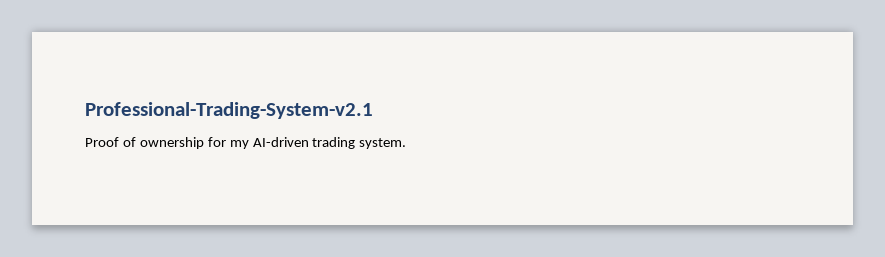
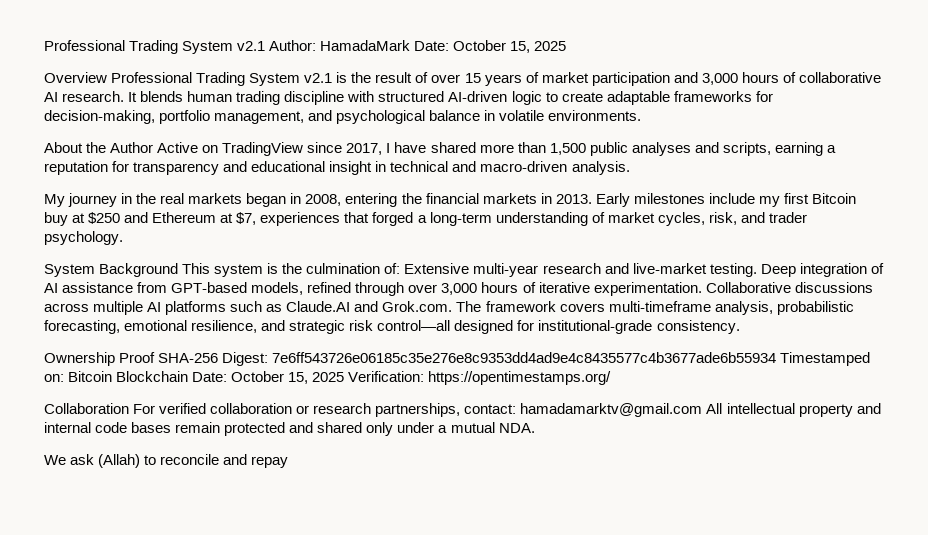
[85,102,373,119] [85,137,407,149] Professional-Trading-System-v2.1 // Proof of ownership for my AI-driven trading system. -> [44,40,567,54] [44,72,881,86] [44,91,773,105] [44,110,642,124] [44,142,836,156] [44,161,630,175] [44,193,856,207] [44,212,807,226] [44,231,123,245] [44,263,884,277] [44,282,873,296] [44,301,854,315] [44,320,740,334] [44,352,871,366] [44,371,612,385] [44,403,881,417] [44,422,535,436] [44,454,289,468] Professional Trading System v2.1 Author: HamadaMark Date: October 15, 2025 // Overview Professional Trading System v2.1 is the result of over 15 years of market participation and 3,000 hours of collaborative AI research. It blends human trading discipline with structured AI-driven logic to create adaptable frameworks for decision-making, portfolio management, and psychological balance in volatile environments. // About the Author Active on TradingView since 2017, I have shared more than 1,500 public analyses and scripts, earning a reputation for transparency and educational insight in technical and macro-driven analysis. // My journey in the real markets began in 2008, entering the financial markets in 2013. Early milestones include my first Bitcoin buy at $250 and Ethereum at $7, experiences that forged a long-term understanding of market cycles, risk, and trader psychology. // System Background This system is the culmination of: Extensive multi-year research and live-market testing. Deep integration of AI assistance from GPT-based models, refined through over 3,000 hours of iterative experimentation. Collaborative discussions across multiple AI platforms such as Claude.AI and Grok.com. The framework covers multi-timeframe analysis, probabilistic forecasting, emotional resilience, and strategic risk control—all designed for institutional-grade consistency. // Ownership Proof SHA-256 Digest: 7e6ff543726e06185c35e276e8c9353dd4ad9e4c8435577c4b3677ade6b55934 Timestamped on: Bitcoin Blockchain Date: October 15, 2025 Verification: https://opentimestamps.org/ // Collaboration For verified collaboration or research partnerships, contact: hamadamarktv@gmail.com All intellectual property and internal code bases remain protected and shared only under a mutual NDA. // We ask (Allah) to reconcile and repay

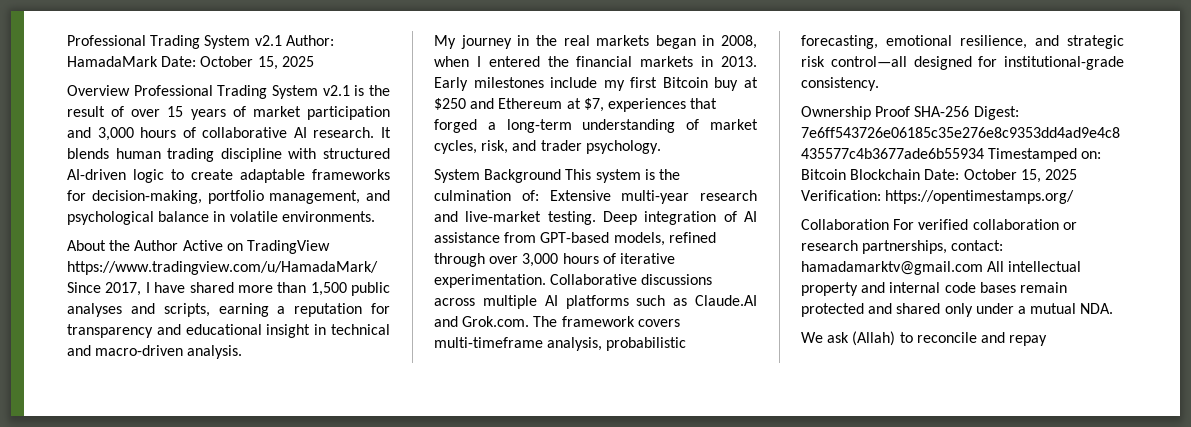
[307,142,343,153] since -> [67,261,378,275] [67,282,101,293] https://www.tradingview.com/u/HamadaMark/ Since
[345,193,398,207] entering -> [434,56,540,67] when I entered

